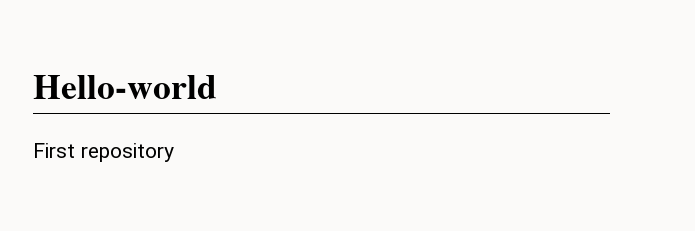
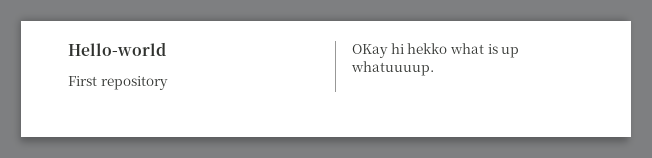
(174, 152) none -> [352,43,520,58] [351,61,434,76] // OKay hi hekko what is up whatuuuup.

